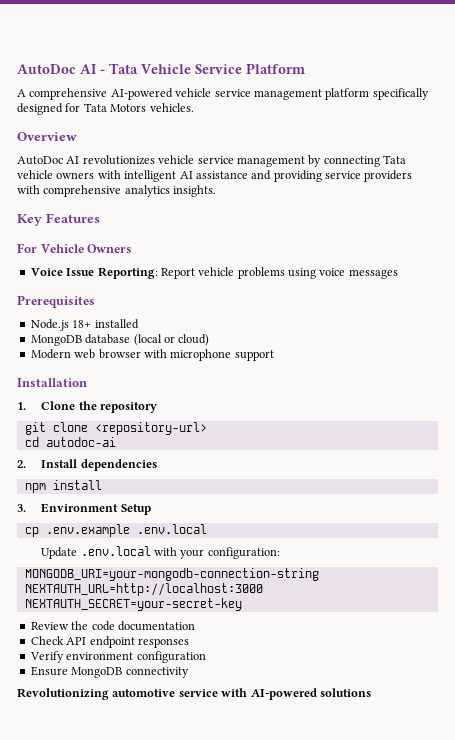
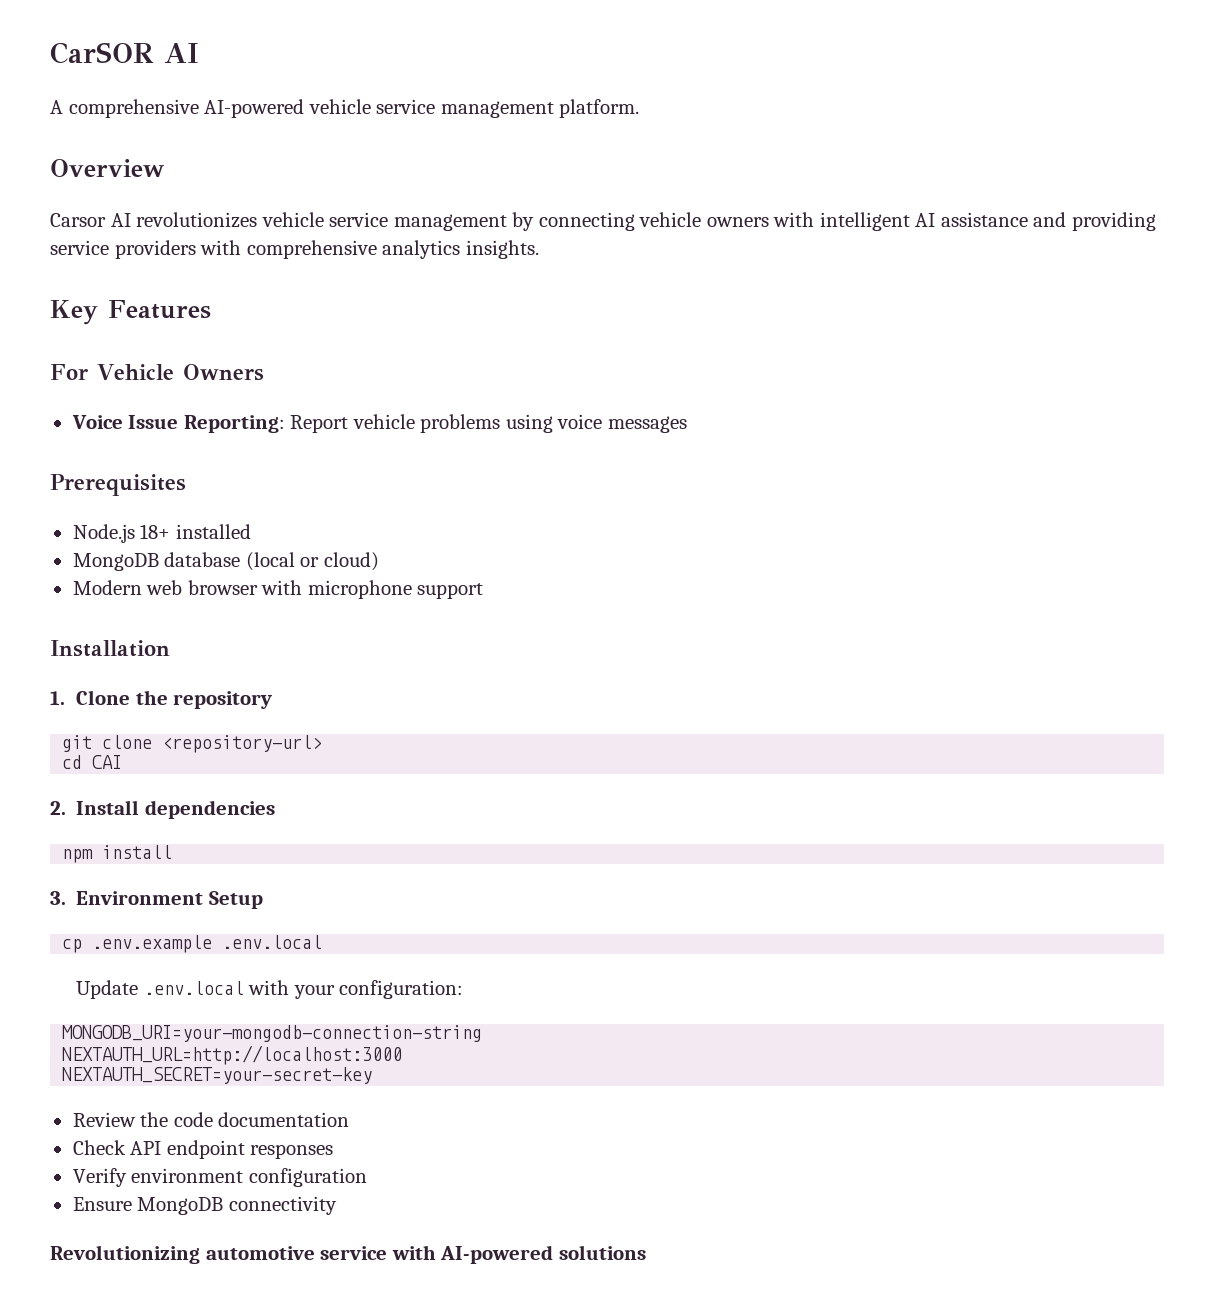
[17,63,305,74] AutoDoc AI - Tata Vehicle Service Platform -> [50,42,199,64] CarSOR AI
[325,88,429,100] [17,103,194,115] platform specifically designed for Tata Motors vehicles. -> [559,99,640,118] platform.
[17,156,63,165] AutoDoc -> [50,213,106,227] Carsor
[383,155,406,164] Tata -> (635, 221) none
[45,437,116,447] autodoc-ai -> [92,755,123,769] CAI

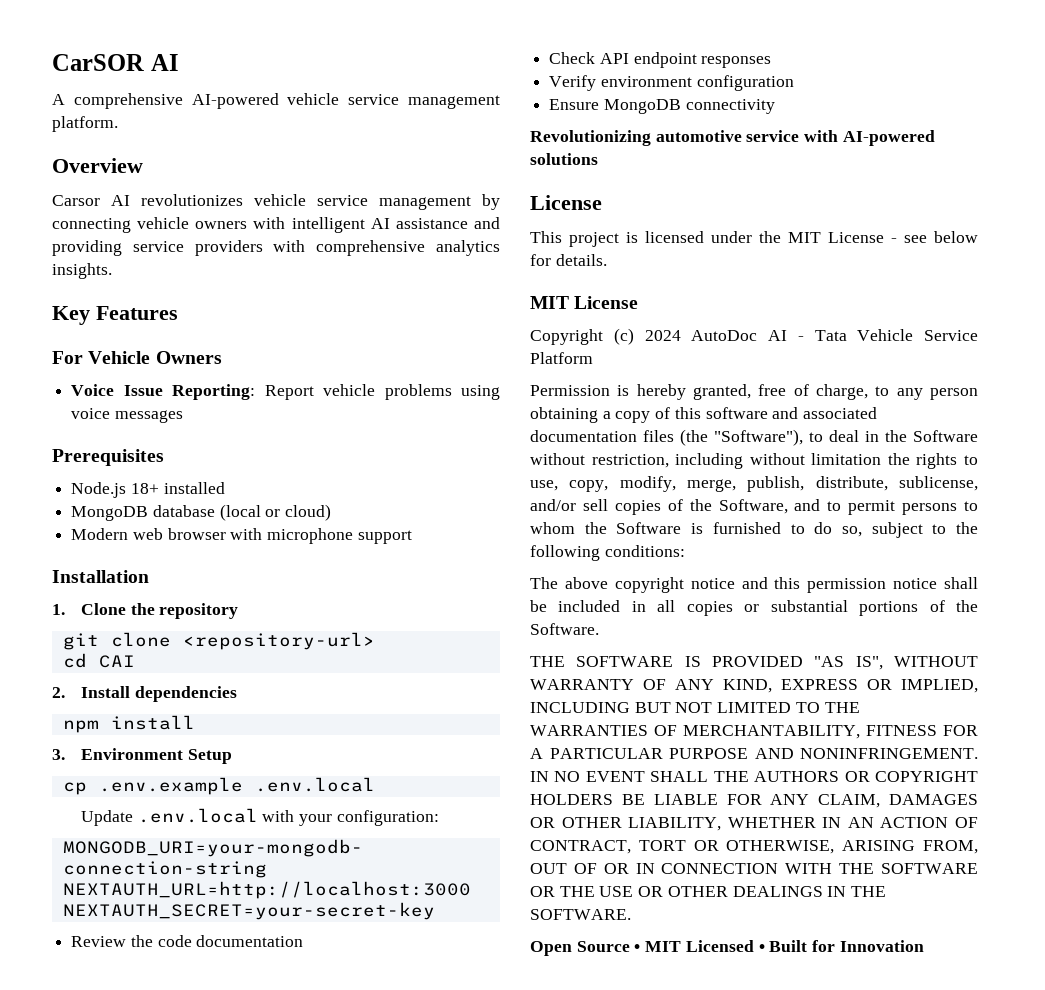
(646, 1252) none -> [530,195,602,210] [530,231,978,247] [530,254,607,266] [530,296,639,309] [530,328,978,345] [530,352,593,364] [530,384,978,400] [530,407,878,423] [530,429,978,446] [530,453,978,469] [530,476,978,492] [530,499,978,515] [530,522,978,538] [530,545,685,561] [530,577,978,593] [530,600,978,616] [530,623,599,635] [530,656,978,670] [530,679,978,693] [530,702,860,713] [530,725,978,739] [530,748,978,759] [530,771,978,782] [530,794,978,808] [530,817,978,831] [530,840,978,854] [530,863,978,874] [530,886,887,897] [530,909,631,920] [530,940,924,956] // License // This project is licensed under the MIT License - see below for details. // MIT License // Copyright (c) 2024 AutoDoc AI - Tata Vehicle Service Platform // Permission is hereby granted, free of charge, to any person obtaining a copy of this software and associated documentation files (the "Software"), to deal in the Software without restriction, including without limitation the rights to use, copy, modify, merge, publish, distribute, sublicense, and/or sell copies of the Software, and to permit persons to whom the Software is furnished to do so, subject to the following conditions: // The above copyright notice and this permission notice shall be included in all copies or substantial portions of the Software. // THE SOFTWARE IS PROVIDED "AS IS", WITHOUT WARRANTY OF ANY KIND, EXPRESS OR IMPLIED, INCLUDING BUT NOT LIMITED TO THE WARRANTIES OF MERCHANTABILITY, FITNESS FOR A PARTICULAR PURPOSE AND NONINFRINGEMENT. IN NO EVENT SHALL THE AUTHORS OR COPYRIGHT HOLDERS BE LIABLE FOR ANY CLAIM, DAMAGES OR OTHER LIABILITY, WHETHER IN AN ACTION OF CONTRACT, TORT OR OTHERWISE, ARISING FROM, OUT OF OR IN CONNECTION WITH THE SOFTWARE OR THE USE OR OTHER DEALINGS IN THE SOFTWARE. // Open Source • MIT Licensed • Built for Innovation

